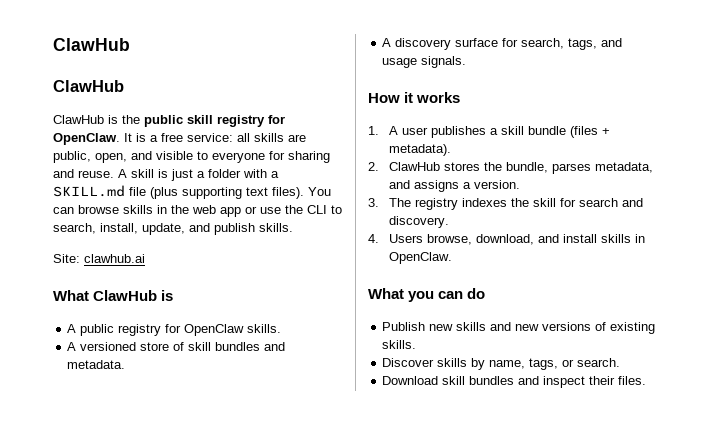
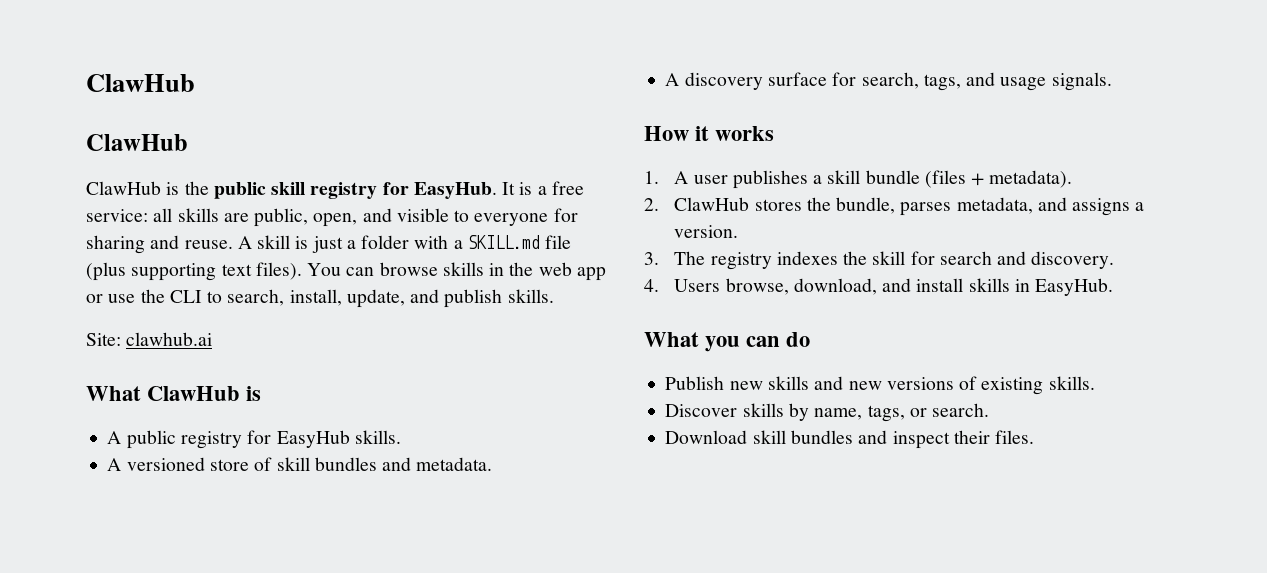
[53,133,120,145] OpenClaw. -> [413,182,497,199] EasyHub.
[184,324,245,336] OpenClaw -> [276,430,350,448] EasyHub
[389,252,453,264] OpenClaw. -> [1035,278,1114,296] EasyHub.

